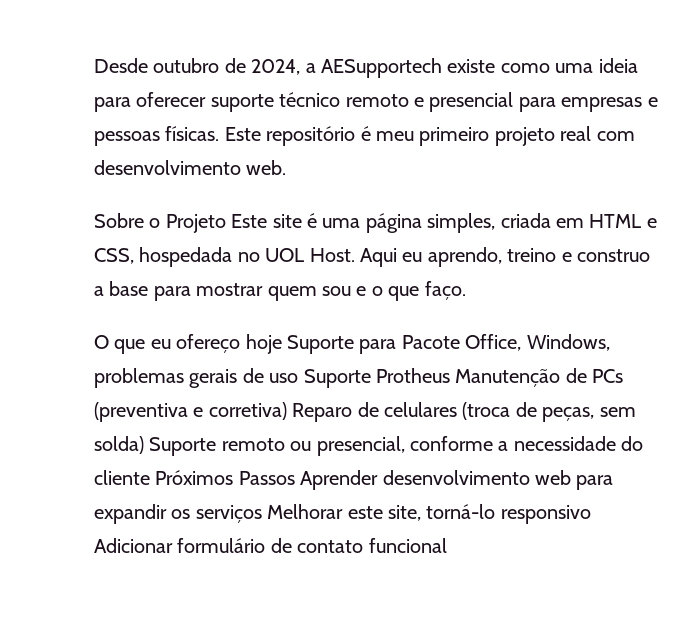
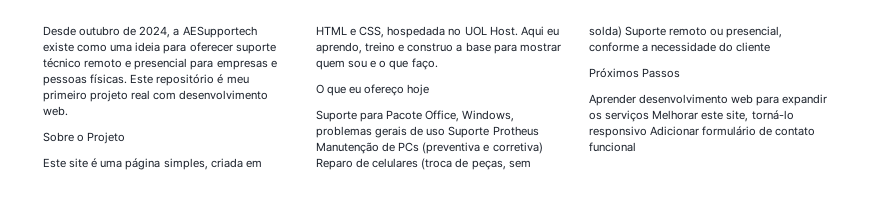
(226, 223) none -> (126, 138) //
(282, 344) none -> (430, 90) //
(150, 477) none -> (771, 47) //
(295, 478) none -> (681, 73) //

